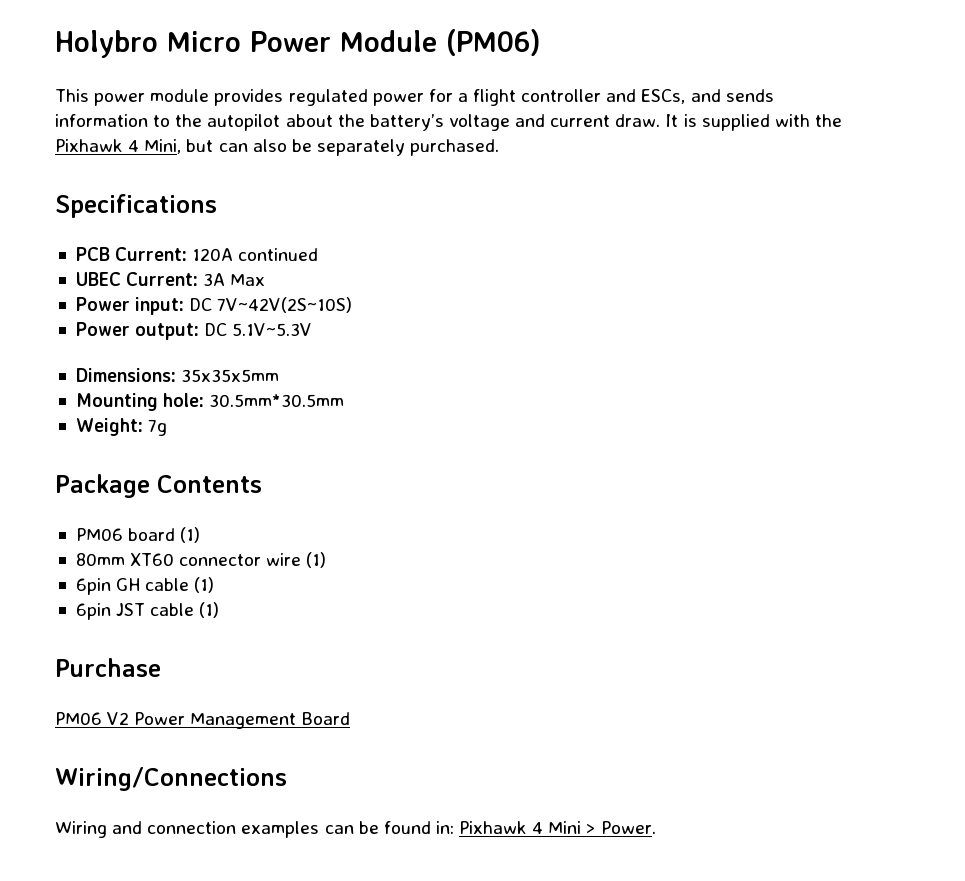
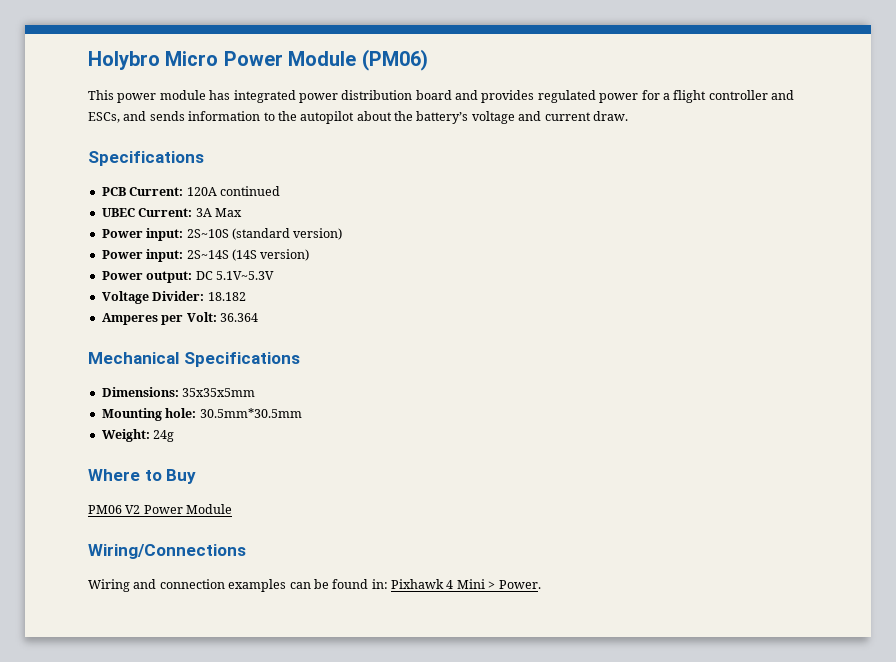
(210, 95) none -> [209,90,478,103] has integrated power distribution board and
[665,114,842,131] [55,139,500,156] It is supplied with the Pixhawk 4 Mini, but can also be separately purchased. -> (628, 116) none
[189,297,353,313] [75,322,313,340] DC 7V~42V(2S~10S) // Power output: DC 5.1V~5.3V -> [186,228,343,240] [101,249,310,262] [101,271,274,283] [101,291,246,304] [101,312,258,325] [88,352,300,367] 2S~10S (standard version) // Power input: 2S~14S (14S version) // Power output: DC 5.1V~5.3V // Voltage Divider: 18.182 // Amperes per Volt: 36.364 // Mechanical Specifications
[148,419,168,436] [55,474,262,498] [75,527,201,543] [75,552,327,568] [75,577,215,595] [75,602,220,620] [55,658,161,677] 7g // Package Contents // PM06 board (1) // 80mm XT60 connector wire (1) // 6pin GH cable (1) // 6pin JST cable (1) // Purchase -> [153,430,175,442] [88,469,197,484] 24g // Where to Buy
[190,712,350,729] Management Board -> [186,504,233,514] Module

